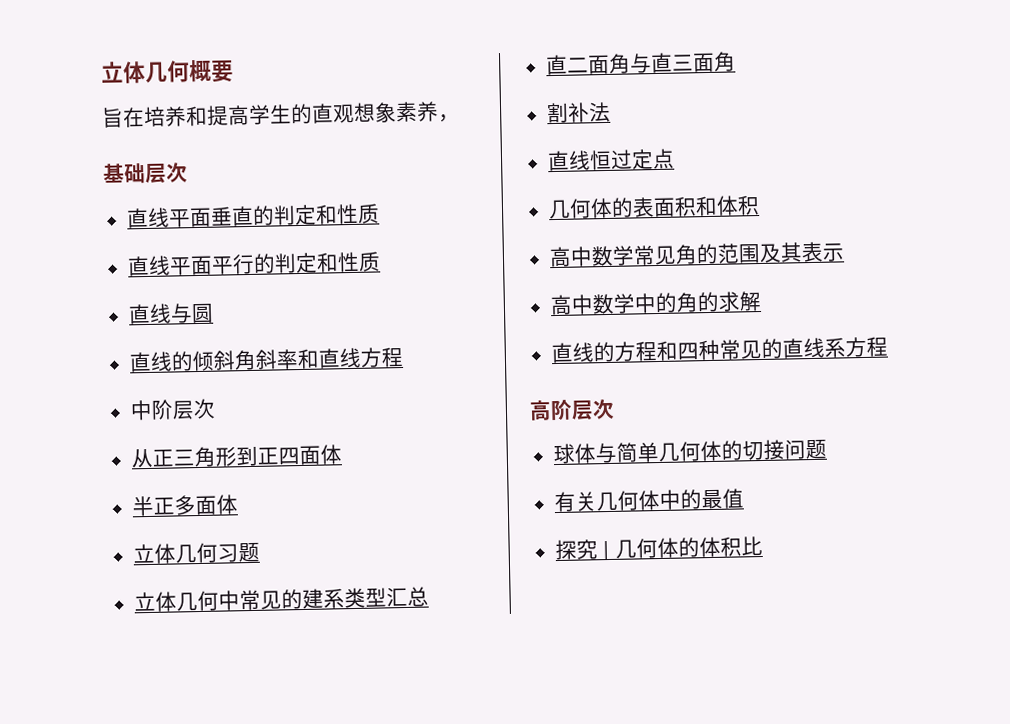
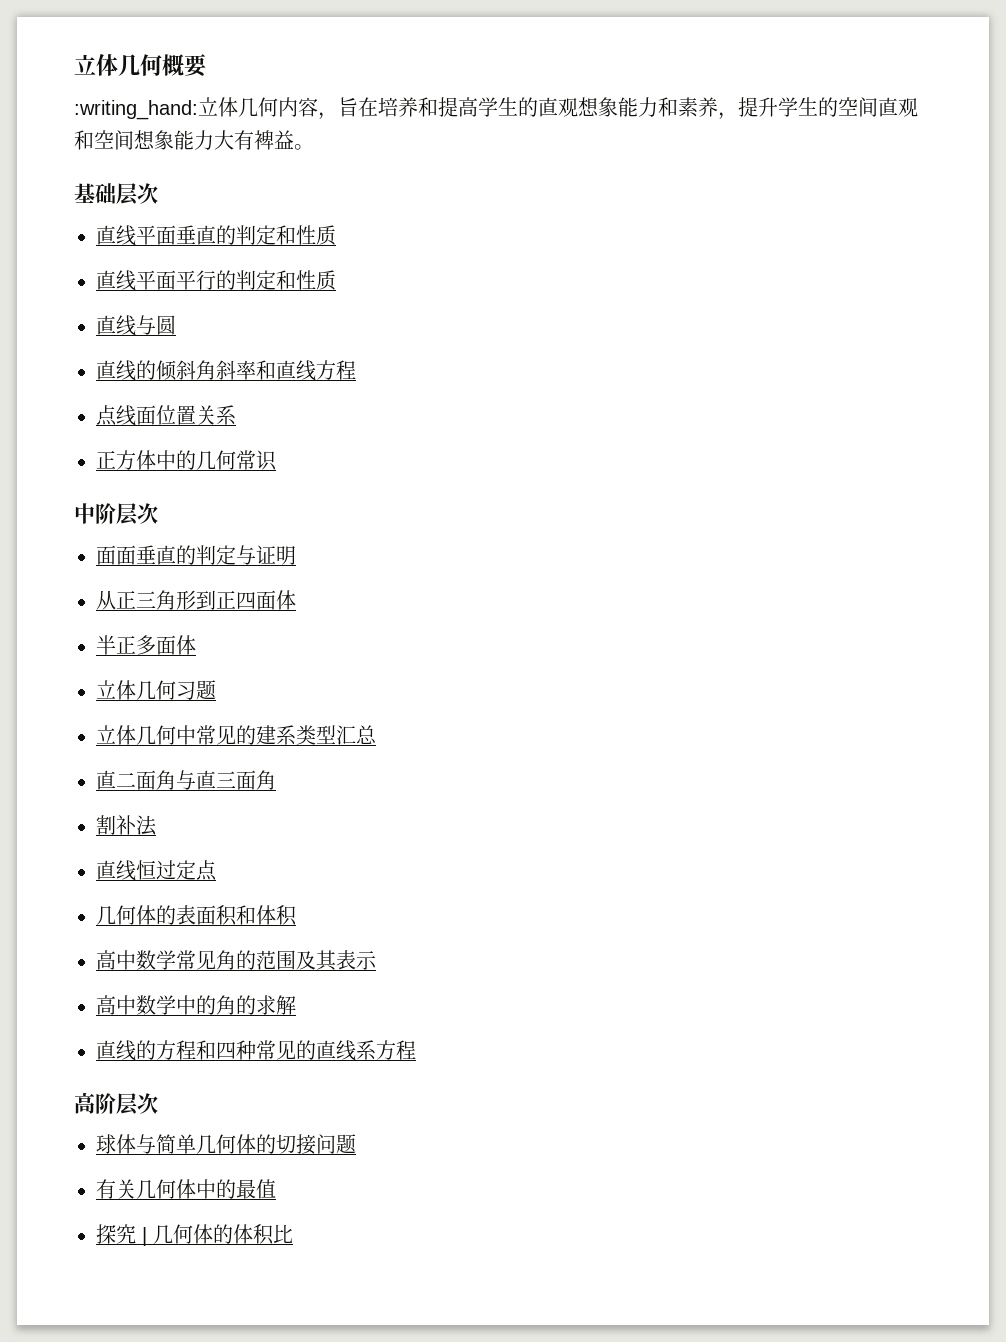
(234, 71) none -> [74,97,338,120] :writing_hand:立体几何内容，
(397, 112) none -> [618,97,678,117] 能力和
(460, 118) none -> [738,97,918,117] [74,130,314,150] 提升学生的空间直观和空间想象能力大有裨益。
[129,398,216,421] 中阶层次 -> [96,405,236,426] [96,450,277,471] [74,503,158,525] [96,545,296,565] 点线面位置关系 // 正方体中的几何常识 // 中阶层次 // 面面垂直的判定与证明

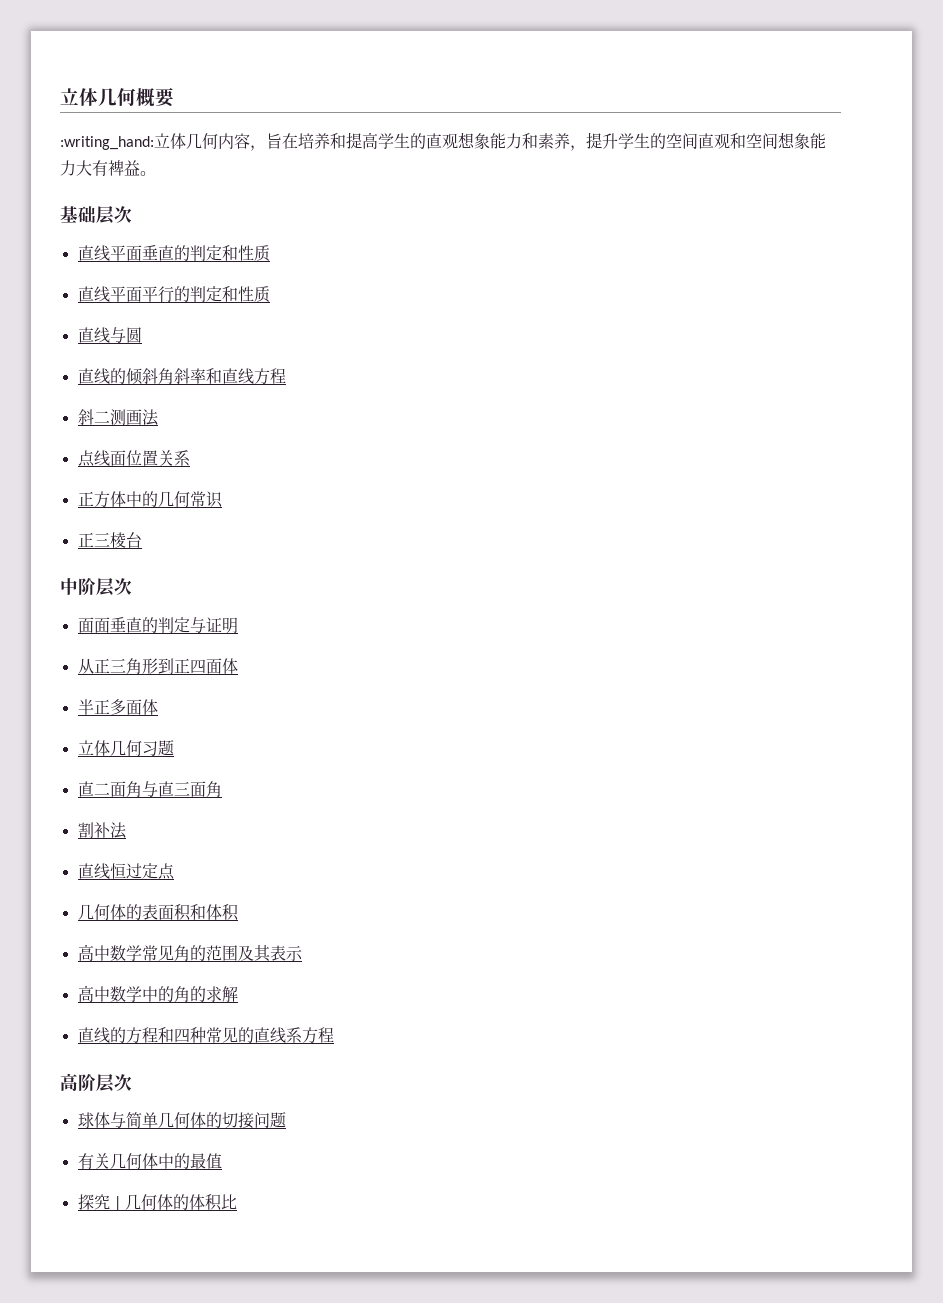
(356, 370) none -> [77,409,159,426] // 斜二测画法
(277, 460) none -> [77,532,142,548] // 正三棱台
[96,725,377,745] // 立体几何中常见的建系类型汇总 -> (174, 748) none

